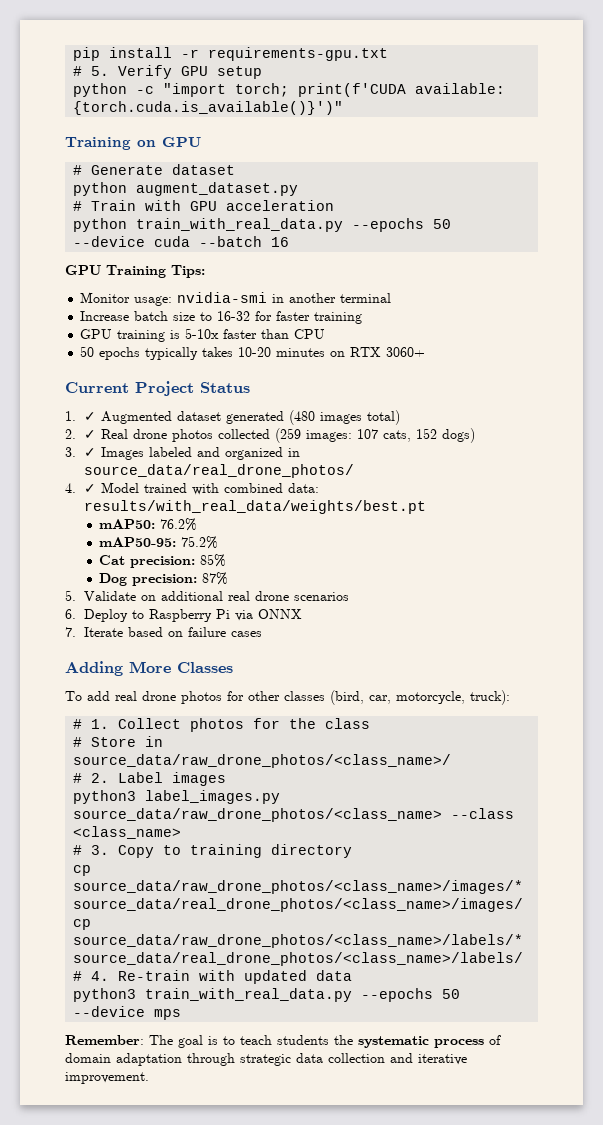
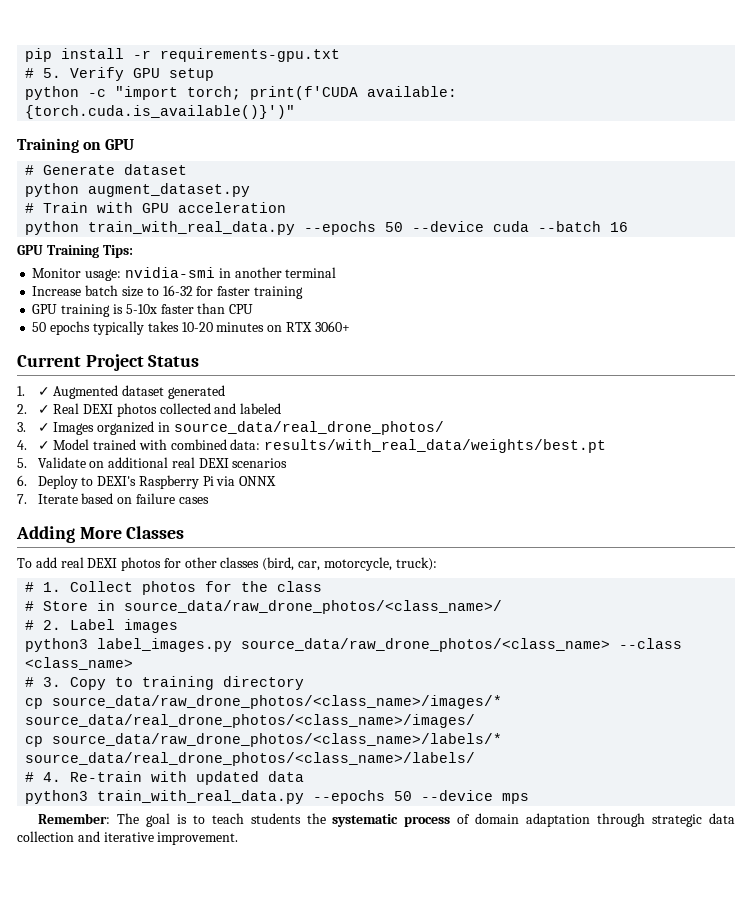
[288,410,400,425] (480 images total) -> (225, 392) none
[132,429,167,439] drone -> [83,404,114,414] DEXI
[274,428,475,443] (259 images: 107 cats, 152 dogs) -> [214,403,282,414] and labeled
[148,447,220,457] labeled and -> (95, 428) none
[99,518,198,531] [99,536,219,549] [99,554,227,568] [99,572,229,586] // mAP50: 76.2% // mAP50-95: 75.2% // Cat precision: 85% // Dog precision: 87% -> (607, 446) none
[254,591,289,601] drone -> [198,458,229,468] DEXI
(144, 614) none -> [97,476,137,486] DEXI's
[142,691,176,701] drone -> [87,558,118,568] DEXI

